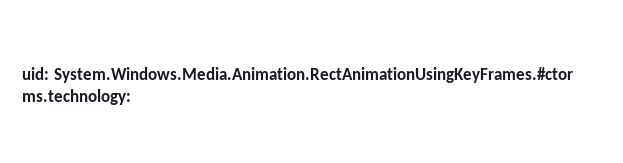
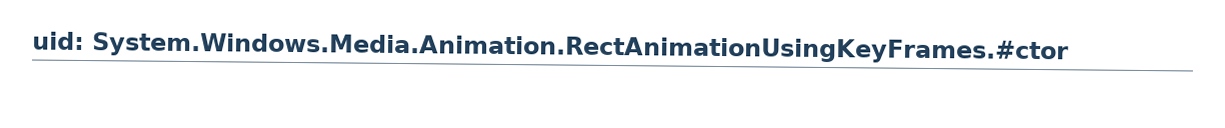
[22,89,131,105] ms.technology: -> (1069, 48) none

